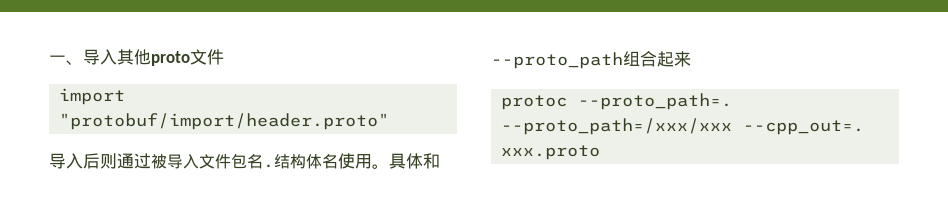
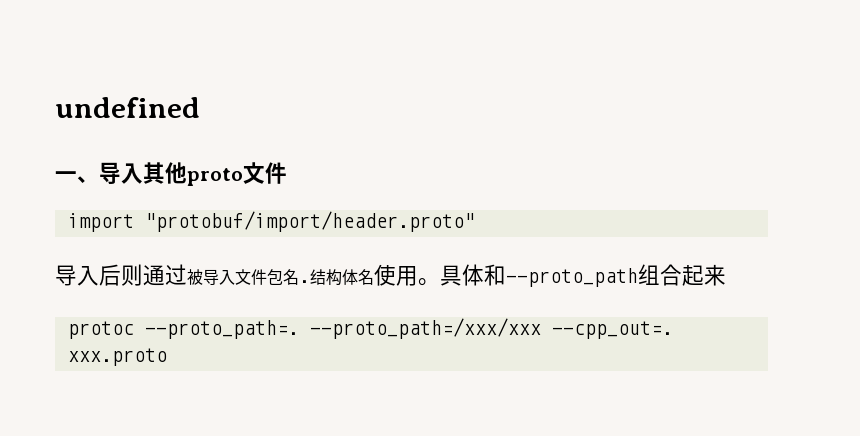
(49, 59) none -> [55,97,200,118] undefined //

